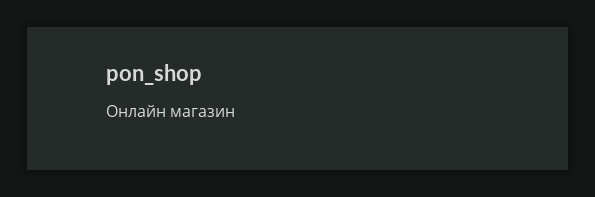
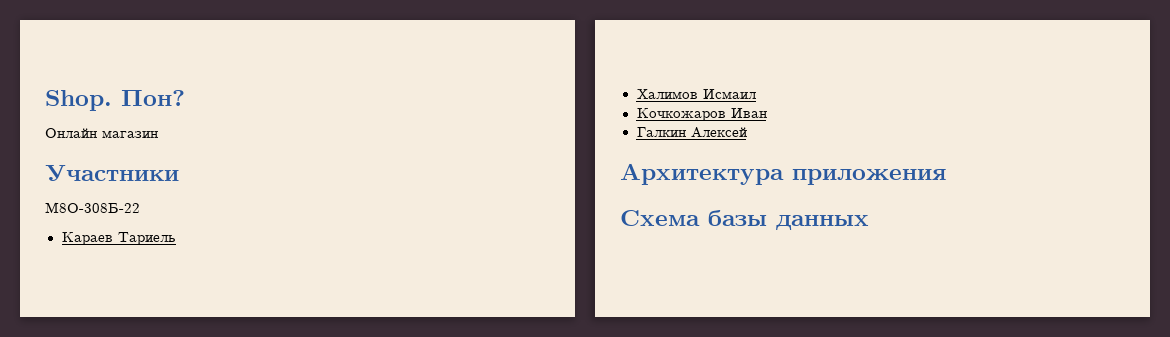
[106,64,202,85] pon_shop -> [45,90,185,111] Shop. Пон?
(236, 112) none -> [45,165,179,181] [45,202,140,213] [61,232,176,245] [636,89,756,99] [636,108,767,121] [636,127,747,138] [620,163,947,185] [620,210,869,230] // Участники // М8О-308Б-22 // Караев Тариель // Халимов Исмаил // Кочкожаров Иван // Галкин Алексей // Архитектура приложения // Схема базы данных

